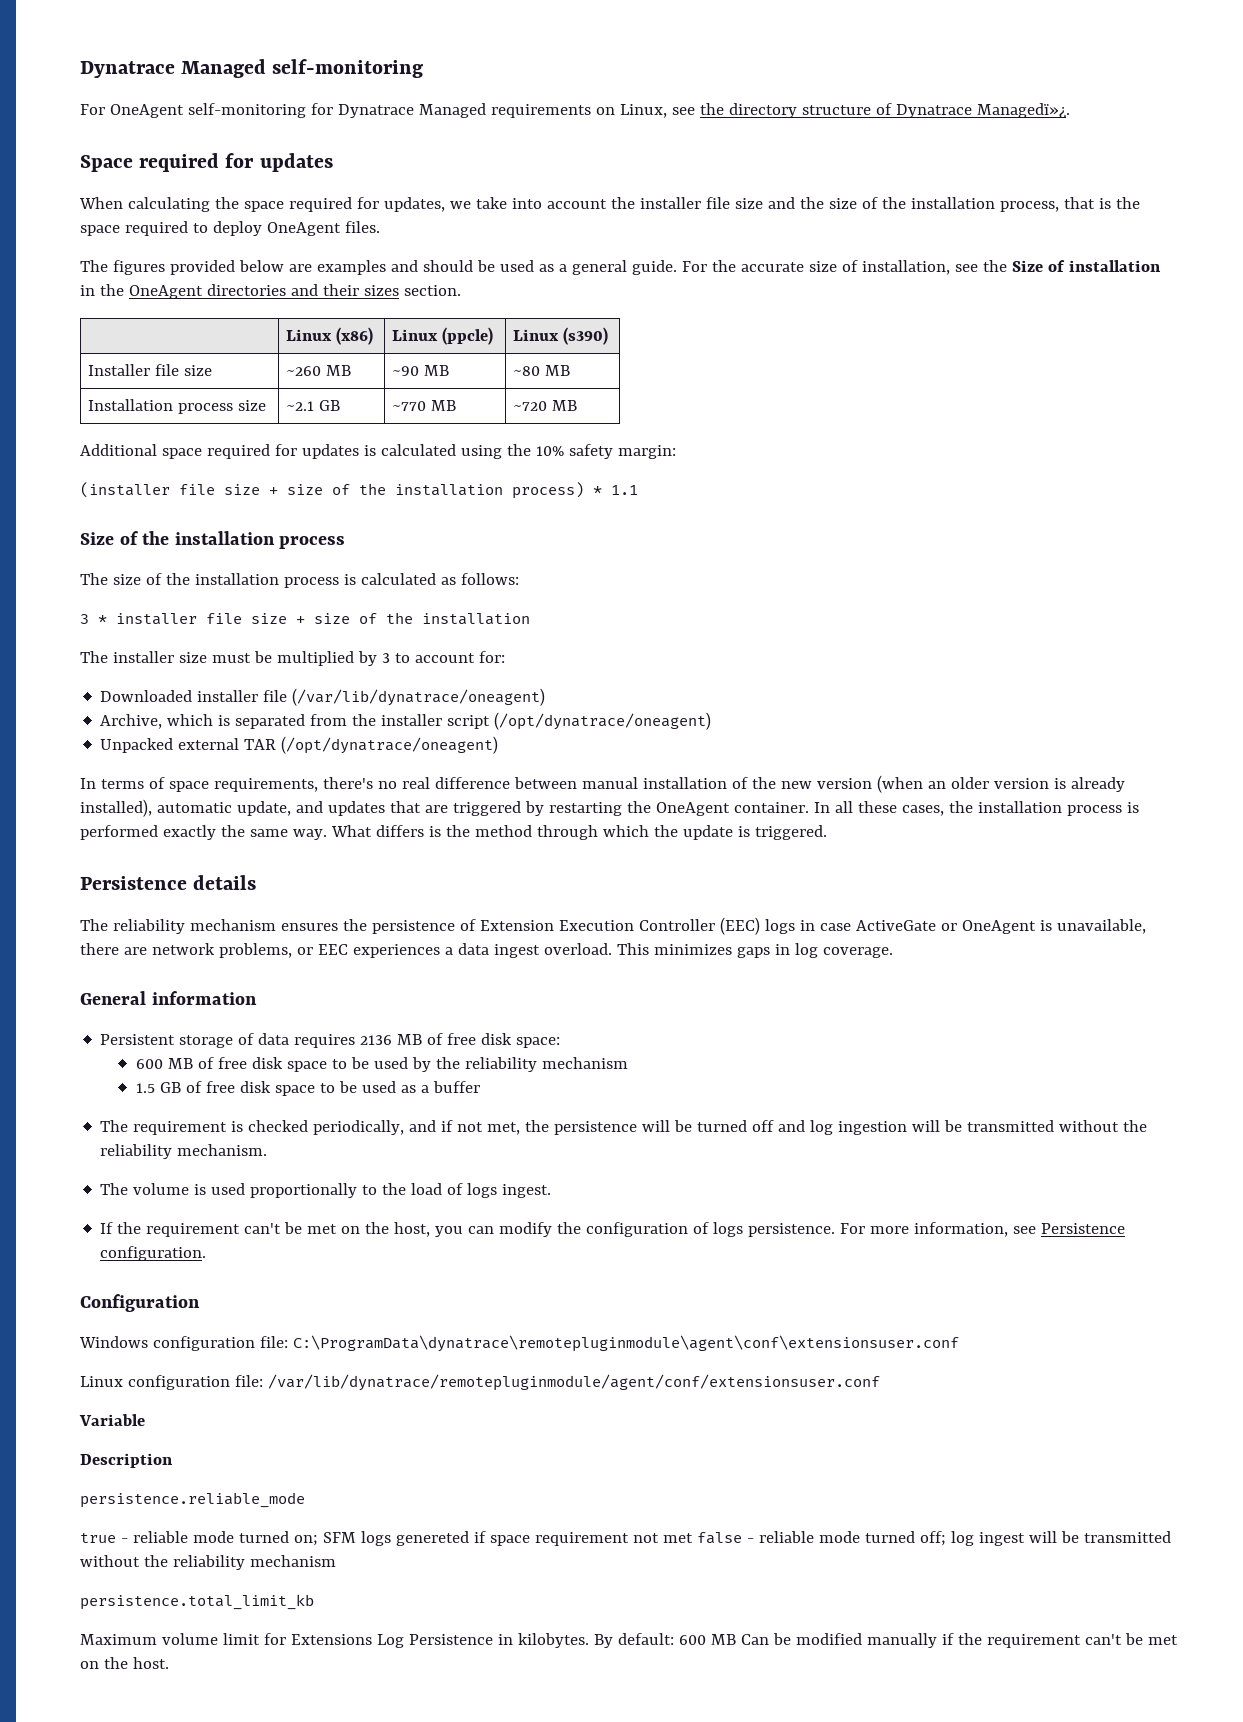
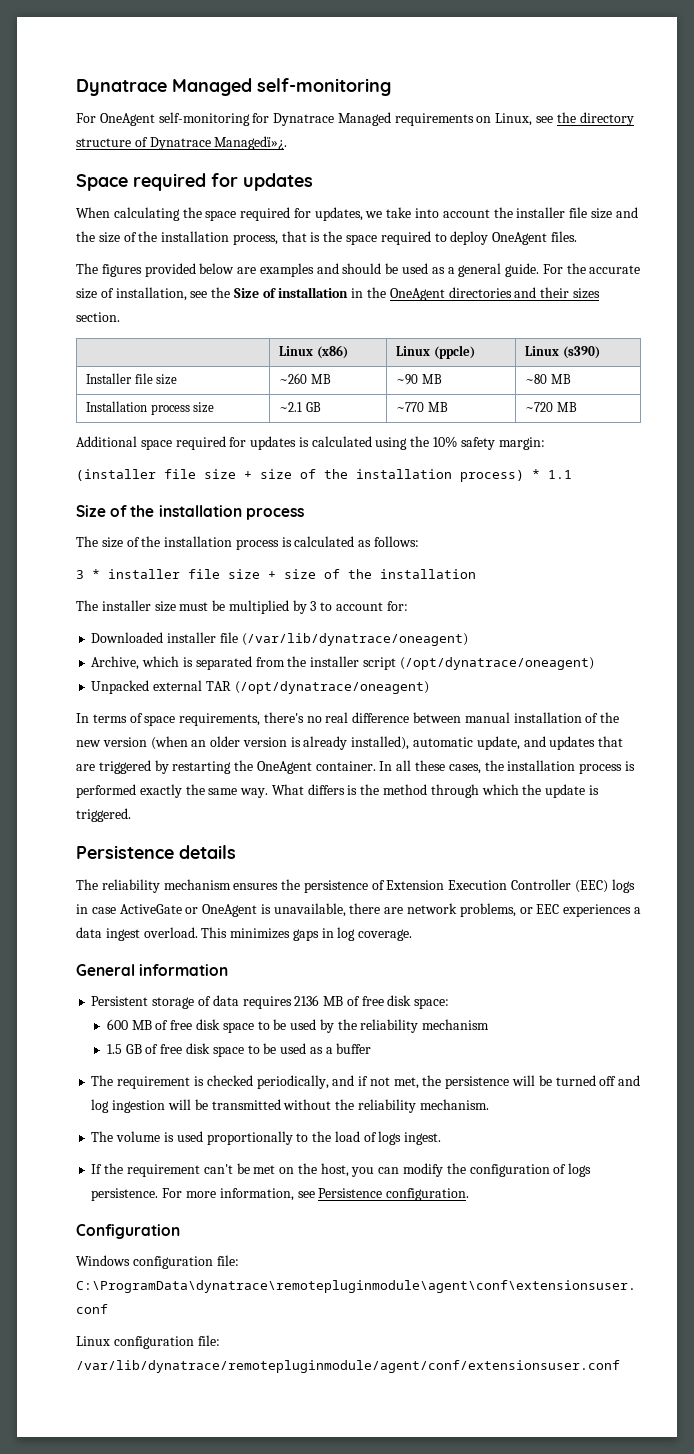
[79,1414,145,1426] [80,1453,173,1468] [80,1492,305,1508] [80,1531,1171,1546] [80,1555,336,1570] [80,1594,314,1610] [80,1633,1178,1648] [80,1657,169,1669] // Variable // Description // persistence.reliable_mode // true - reliable mode turned on; SFM logs genereted if space requirement not met false - reliable mode turned off; log ingest will be transmitted without the reliability mechanism // persistence.total_limit_kb // Maximum volume limit for Extensions Log Persistence in kilobytes. By default: 600 MB Can be modified manually if the requirement can't be met on the host. -> (620, 1366) none

